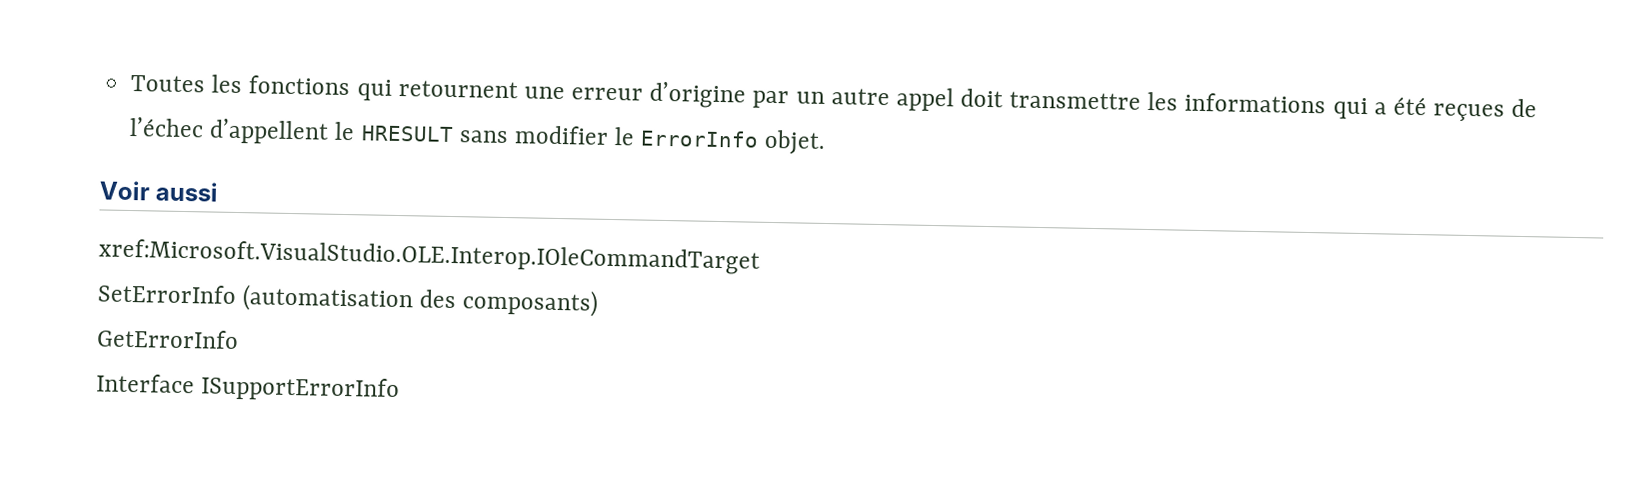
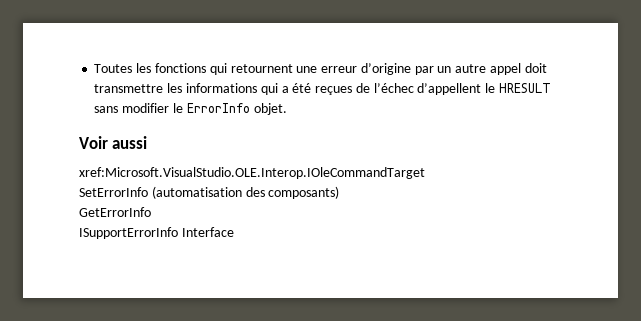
[96,373,401,403] Interface ISupportErrorInfo -> [79,227,234,239] ISupportErrorInfo Interface

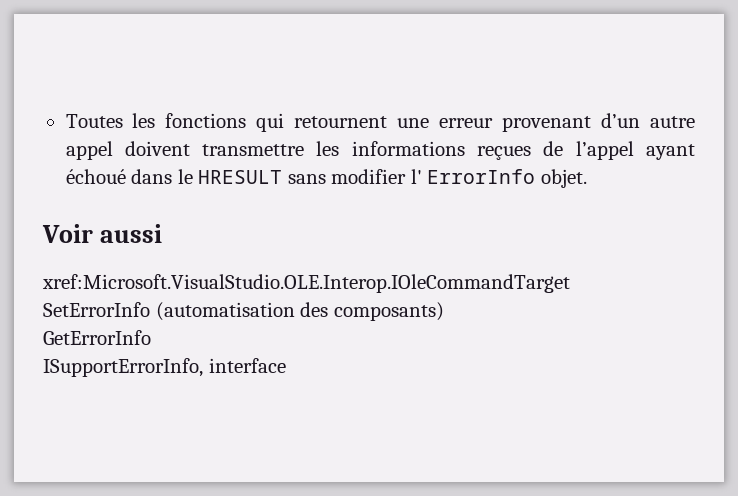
[360,63,452,75] d’origine par un -> [502,113,641,132] provenant d’un
[524,63,547,73] doit -> [124,141,190,156] doivent
[260,83,482,95] qui a été reçues de l’échec d’appellent -> [477,141,696,160] [65,169,173,184] reçues de l’appel ayant échoué dans
[172,103,183,113] le -> [410,169,422,184] l'
[79,227,234,239] ISupportErrorInfo Interface -> [43,358,286,377] ISupportErrorInfo, interface

